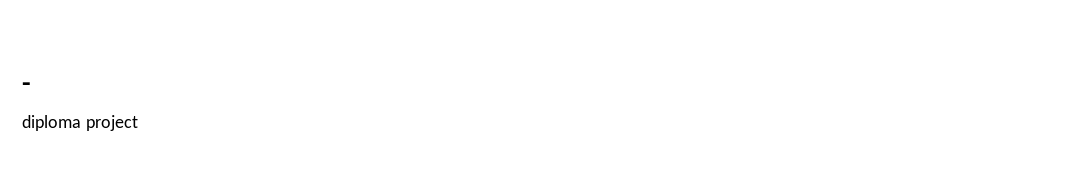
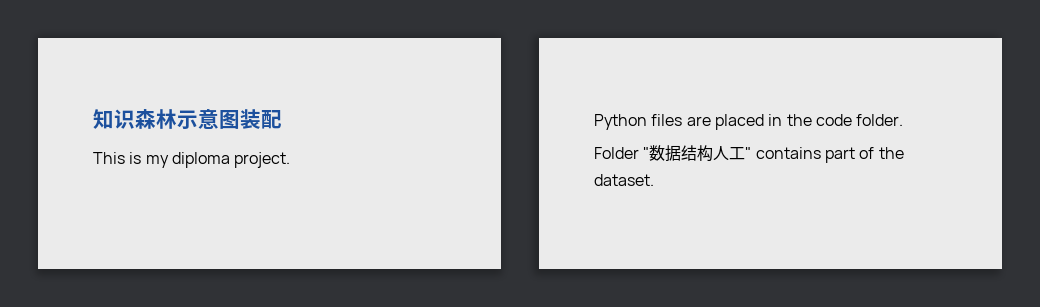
[22,82,31,92] [22,115,138,131] - // diploma project -> [93,109,282,129] [93,152,291,168] [594,114,904,130] [594,145,904,163] [594,174,654,186] 知识森林示意图装配 // This is my diploma project. // Python files are placed in the code folder. // Folder "数据结构人工" contains part of the dataset.

